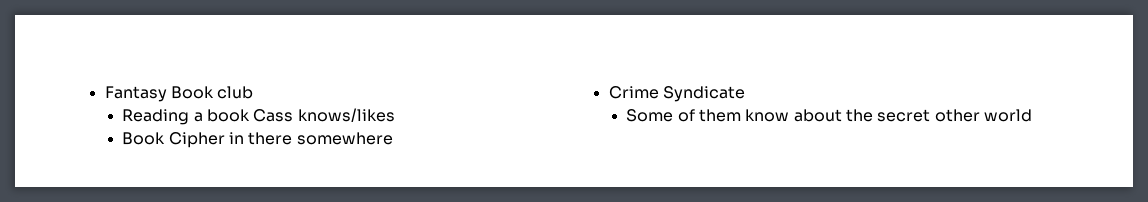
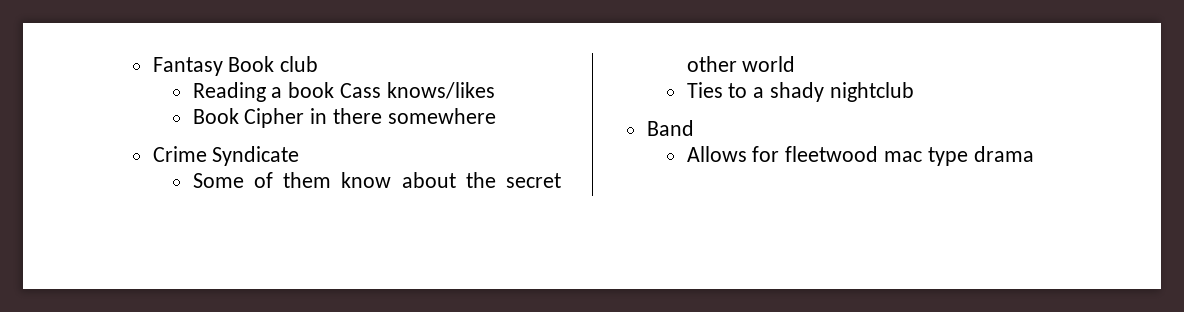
(1033, 115) none -> [686,82,914,102] [646,120,694,136] [686,146,1034,166] // Ties to a shady nightclub // Band // Allows for fleetwood mac type drama

